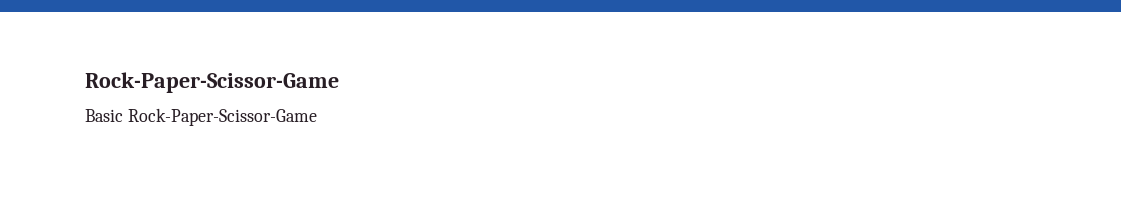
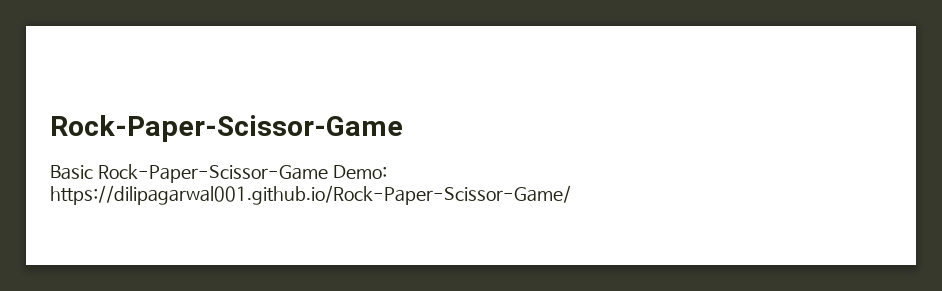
(317, 117) none -> [332,165,387,179] [50,185,571,205] Demo: https://dilipagarwal001.github.io/Rock-Paper-Scissor-Game/

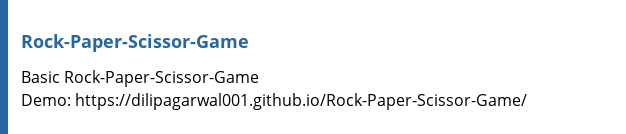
(328, 173) none -> (260, 78) //

